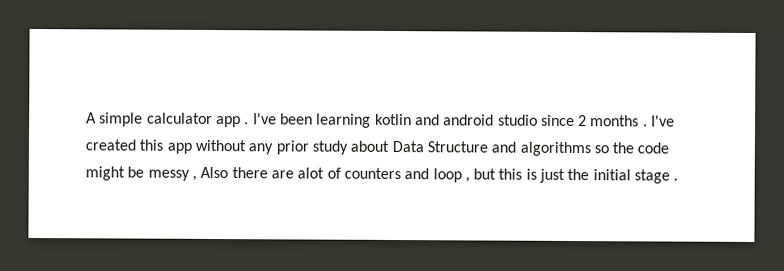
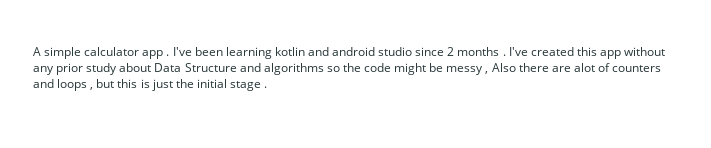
[432,168,462,183] loop -> [57,79,88,91] loops

